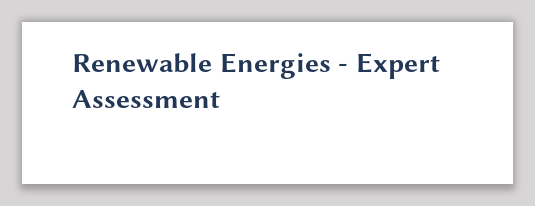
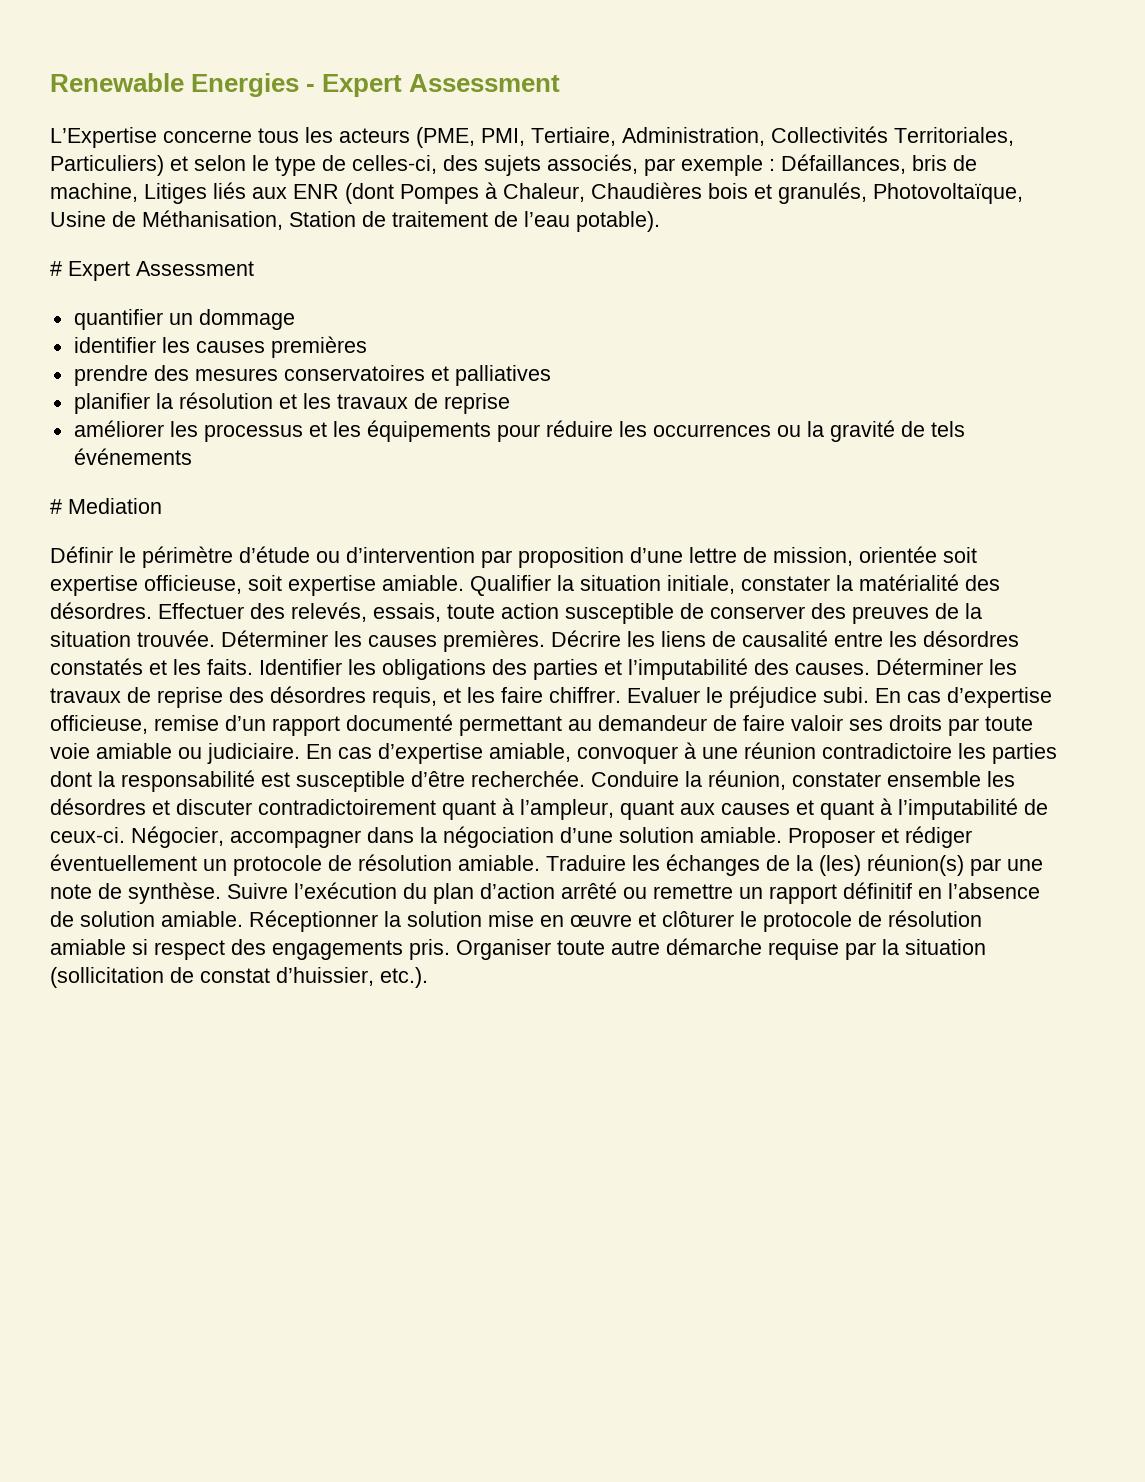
(220, 99) none -> [50,126,1014,148] [50,154,977,176] [50,182,1023,204] [50,210,660,232] [50,261,254,281] [73,309,295,330] [73,336,367,358] [73,365,551,386] [73,392,510,414] [73,420,965,442] [73,448,192,465] [50,498,162,514] [50,546,977,568] [50,574,1000,596] [50,602,982,624] [50,630,1019,652] [50,658,1017,680] [50,686,1052,708] [50,714,1033,736] [50,742,1057,764] [50,770,1015,792] [50,798,1048,820] [50,826,972,848] [50,854,1043,876] [50,882,1040,904] [50,910,982,932] [50,938,986,960] [50,967,428,988] // L’Expertise concerne tous les acteurs (PME, PMI, Tertiaire, Administration, Collectivités Territoriales, Particuliers) et selon le type de celles-ci, des sujets associés, par exemple : Défaillances, bris de machine, Litiges liés aux ENR (dont Pompes à Chaleur, Chaudières bois et granulés, Photovoltaïque, Usine de Méthanisation, Station de traitement de l’eau potable). // # Expert Assessment // quantifier un dommage // identifier les causes premières // prendre des mesures conservatoires et palliatives // planifier la résolution et les travaux de reprise // améliorer les processus et les équipements pour réduire les occurrences ou la gravité de tels événements // # Mediation // Définir le périmètre d’étude ou d’intervention par proposition d’une lettre de mission, orientée soit expertise officieuse, soit expertise amiable. Qualifier la situation initiale, constater la matérialité des désordres. Effectuer des relevés, essais, toute action susceptible de conserver des preuves de la situation trouvée. Déterminer les causes premières. Décrire les liens de causalité entre les désordres constatés et les faits. Identifier les obligations des parties et l’imputabilité des causes. Déterminer les travaux de reprise des désordres requis, et les faire chiffrer. Evaluer le préjudice subi. En cas d’expertise officieuse, remise d’un rapport documenté permettant au demandeur de faire valoir ses droits par toute voie amiable ou judiciaire. En cas d’expertise amiable, convoquer à une réunion contradictoire les parties dont la responsabilité est susceptible d’être recherchée. Conduire la réunion, constater ensemble les désordres et discuter contradictoirement quant à l’ampleur, quant aux causes et quant à l’imputabilité de ceux-ci. Négocier, accompagner dans la négociation d’une solution amiable. Proposer et rédiger éventuellement un protocole de résolution amiable. Traduire les échanges de la (les) réunion(s) par une note de synthèse. Suivre l’exécution du plan d’action arrêté ou remettre un rapport définitif en l’absence de solution amiable. Réceptionner la solution mise en œuvre et clôturer le protocole de résolution amiable si respect des engagements pris. Organiser toute autre démarche requise par la situation (sollicitation de constat d’huissier, etc.).

